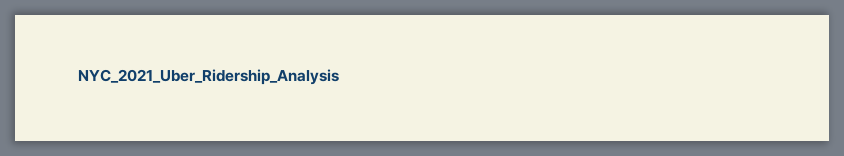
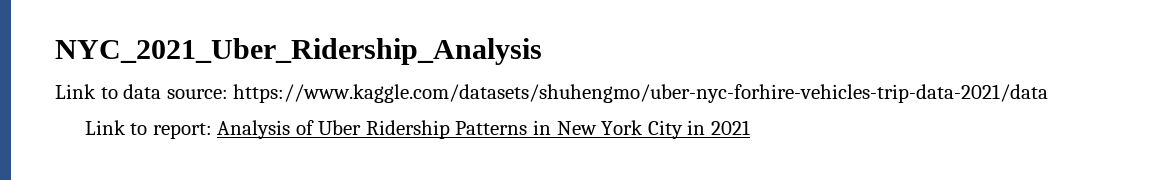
(339, 77) none -> [55,84,1049,103] [84,120,750,139] // Link to data source: https://www.kaggle.com/datasets/shuhengmo/uber-nyc-forhire-vehicles-trip-data-2021/data // Link to report: Analysis of Uber Ridership Patterns in New York City in 2021

